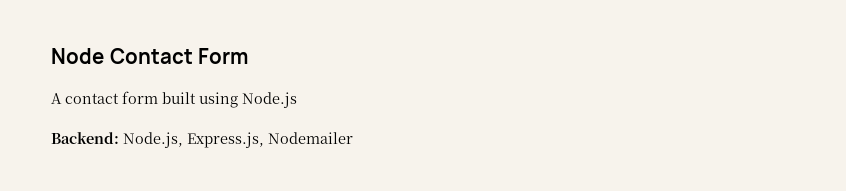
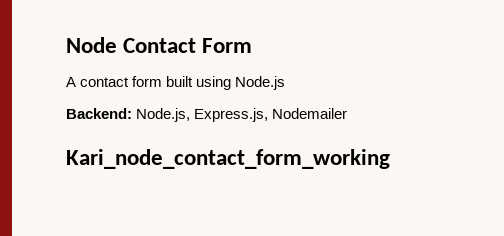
(353, 138) none -> [66,149,390,169] // Kari_node_contact_form_working

